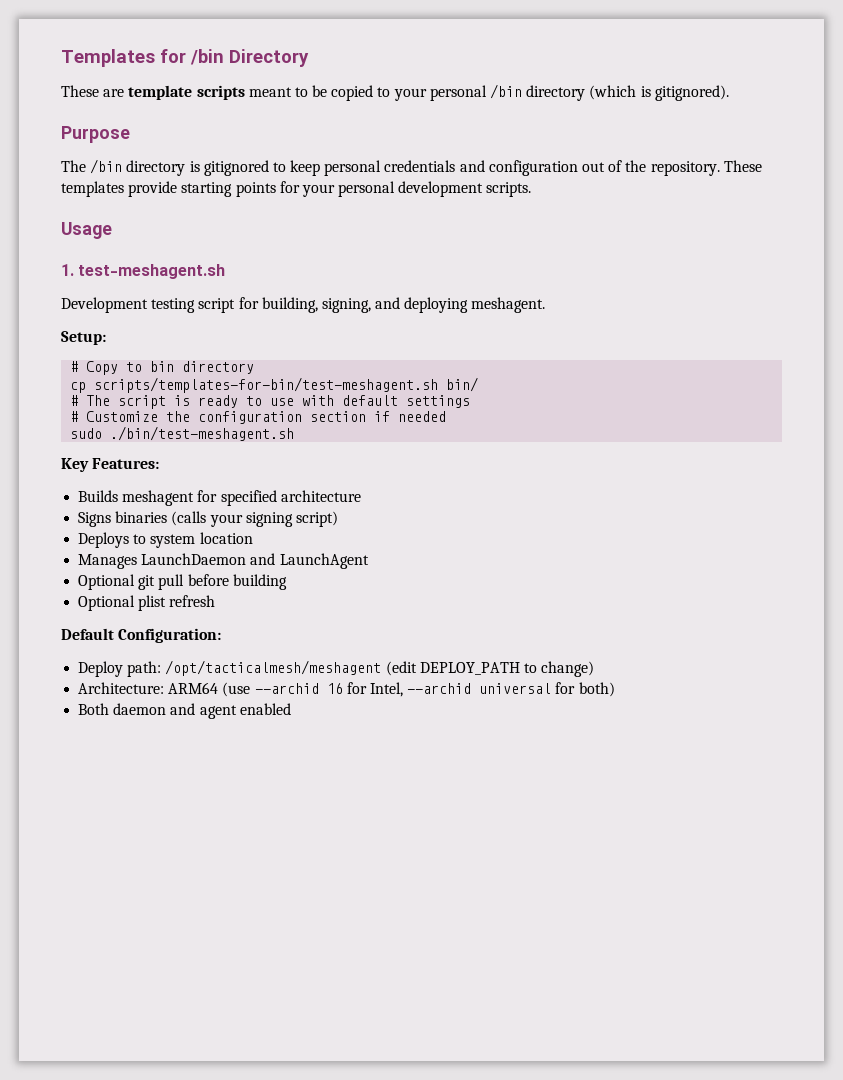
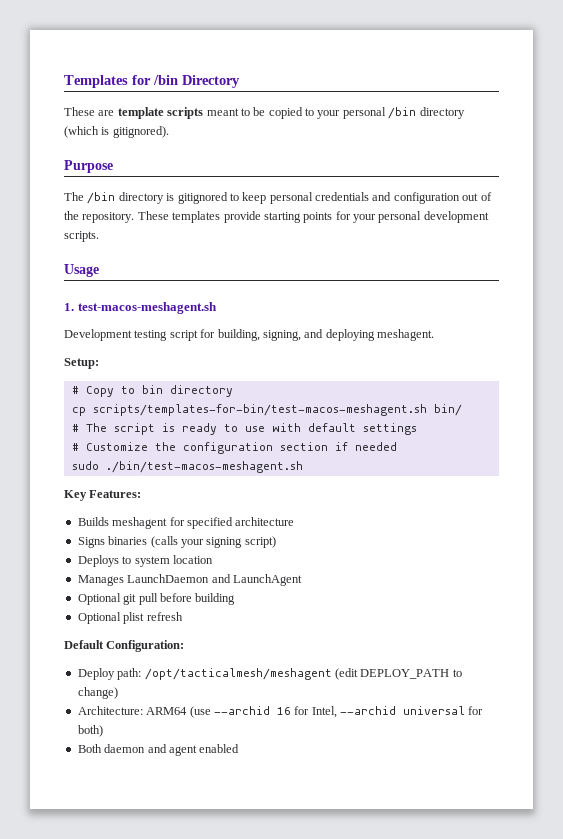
[78,264,226,279] test-meshagent.sh -> [77,302,217,314] test-macos-meshagent.sh
[94,377,439,393] scripts/templates-for-bin/test-meshagent.sh -> [92,404,427,416] scripts/templates-for-bin/test-macos-meshagent.sh
[110,426,295,441] ./bin/test-meshagent.sh -> [105,461,303,473] ./bin/test-macos-meshagent.sh

